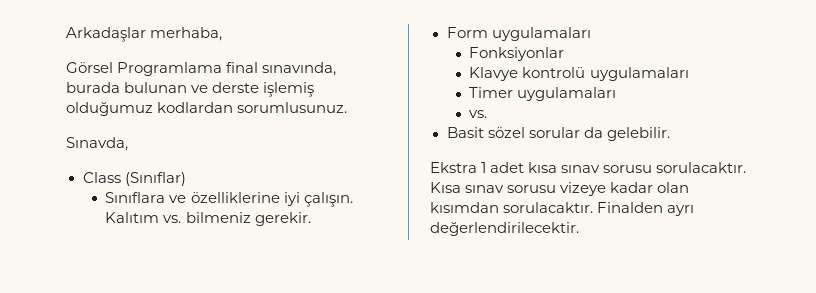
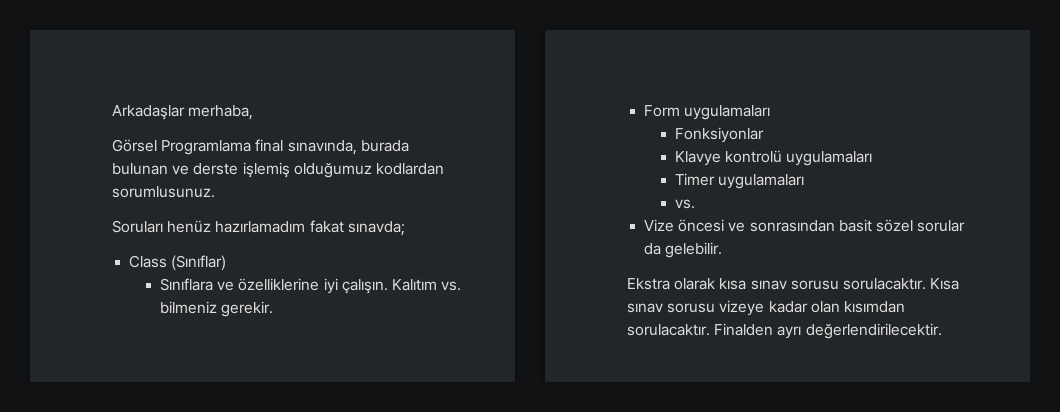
[66,137,128,151] Sınavda, -> [112,220,405,236] Soruları henüz hazırlamadım fakat sınavda;
[446,127,484,138] Basit -> [644,219,872,232] Vize öncesi ve sonrasından basit
[481,162,525,173] 1 adet -> [674,278,716,290] olarak

